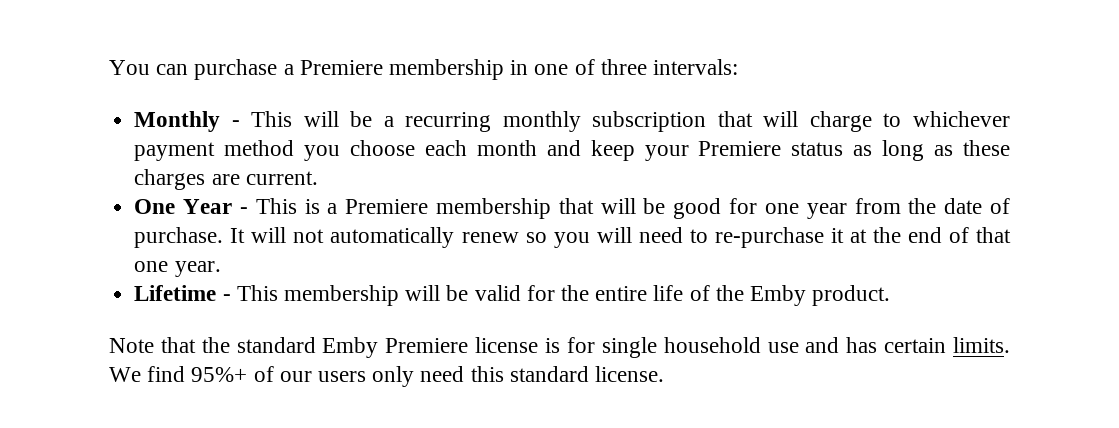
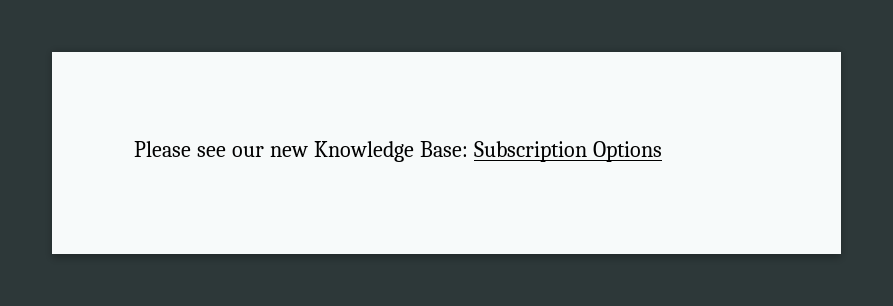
[109,59,739,80] [134,111,1010,132] [134,140,1010,161] [134,169,318,190] [134,198,1011,219] [134,227,1011,248] [134,261,221,277] [134,285,891,306] [109,337,1010,358] [109,366,665,387] You can purchase a Premiere membership in one of three intervals: // Monthly - This will be a recurring monthly subscription that will charge to whichever payment method you choose each month and keep your Premiere status as long as these charges are current. // One Year - This is a Premiere membership that will be good for one year from the date of purchase. It will not automatically renew so you will need to re-purchase it at the end of that one year. // Lifetime - This membership will be valid for the entire life of the Emby product. // Note that the standard Emby Premiere license is for single household use and has certain limits. We find 95%+ of our users only need this standard license. -> [134,141,662,162] Please see our new Knowledge Base: Subscription Options

